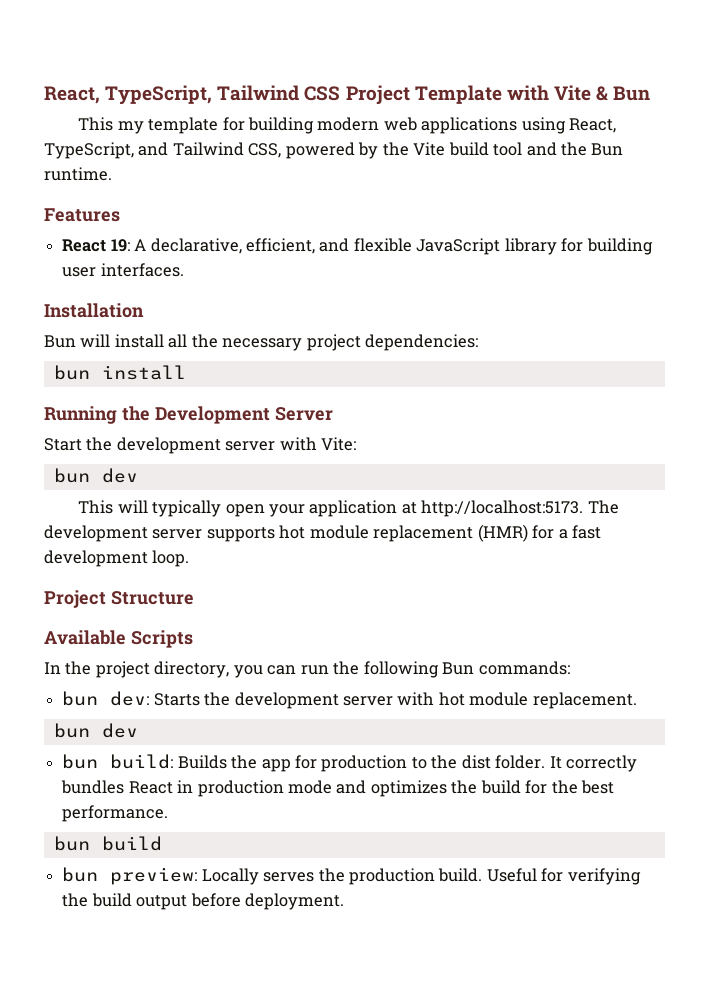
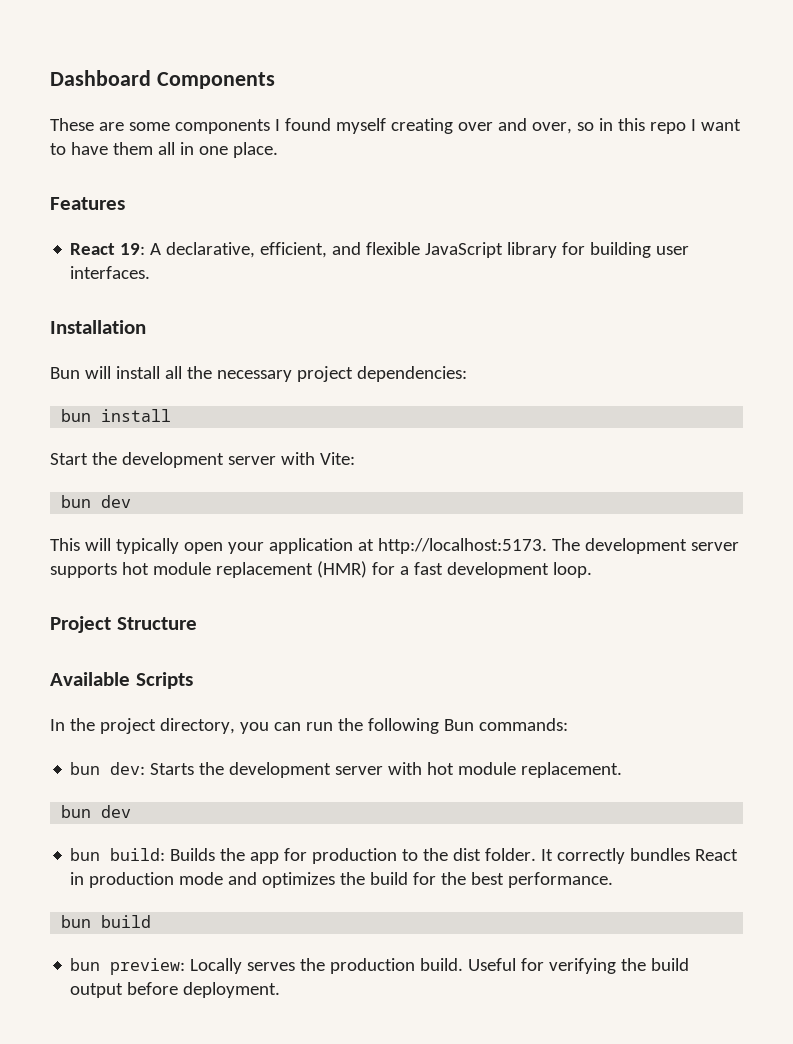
[44,85,651,105] [78,117,617,134] [44,142,624,159] [44,167,112,181] React, TypeScript, Tailwind CSS Project Template with Vite & Bun // This my template for building modern web applications using React, TypeScript, and Tailwind CSS, powered by the Vite build tool and the Bun runtime. -> [50,70,275,89] [50,118,741,134] [50,142,278,158] Dashboard Components // These are some components I found myself creating over and over, so in this repo I want to have them all in one place.
[44,406,333,424] // Running the Development Server -> (172, 415) none

